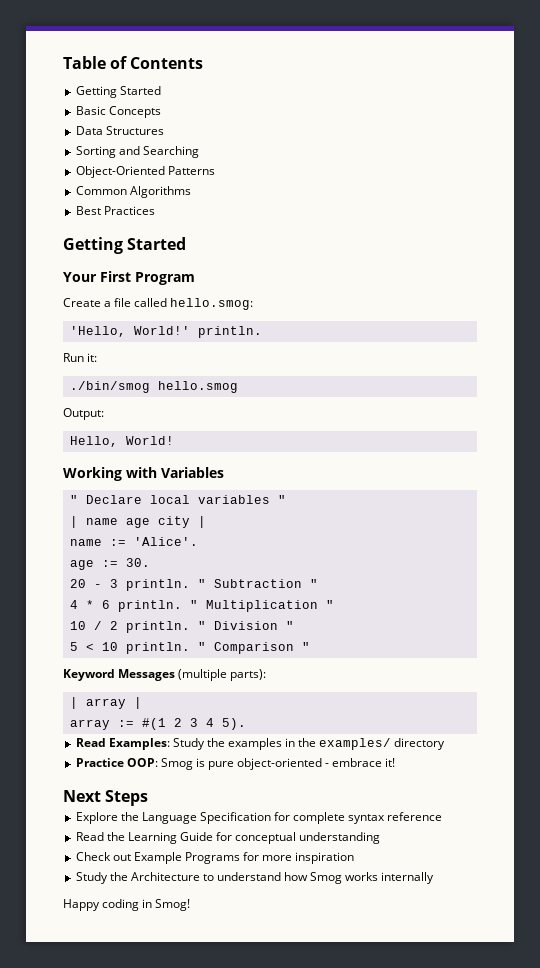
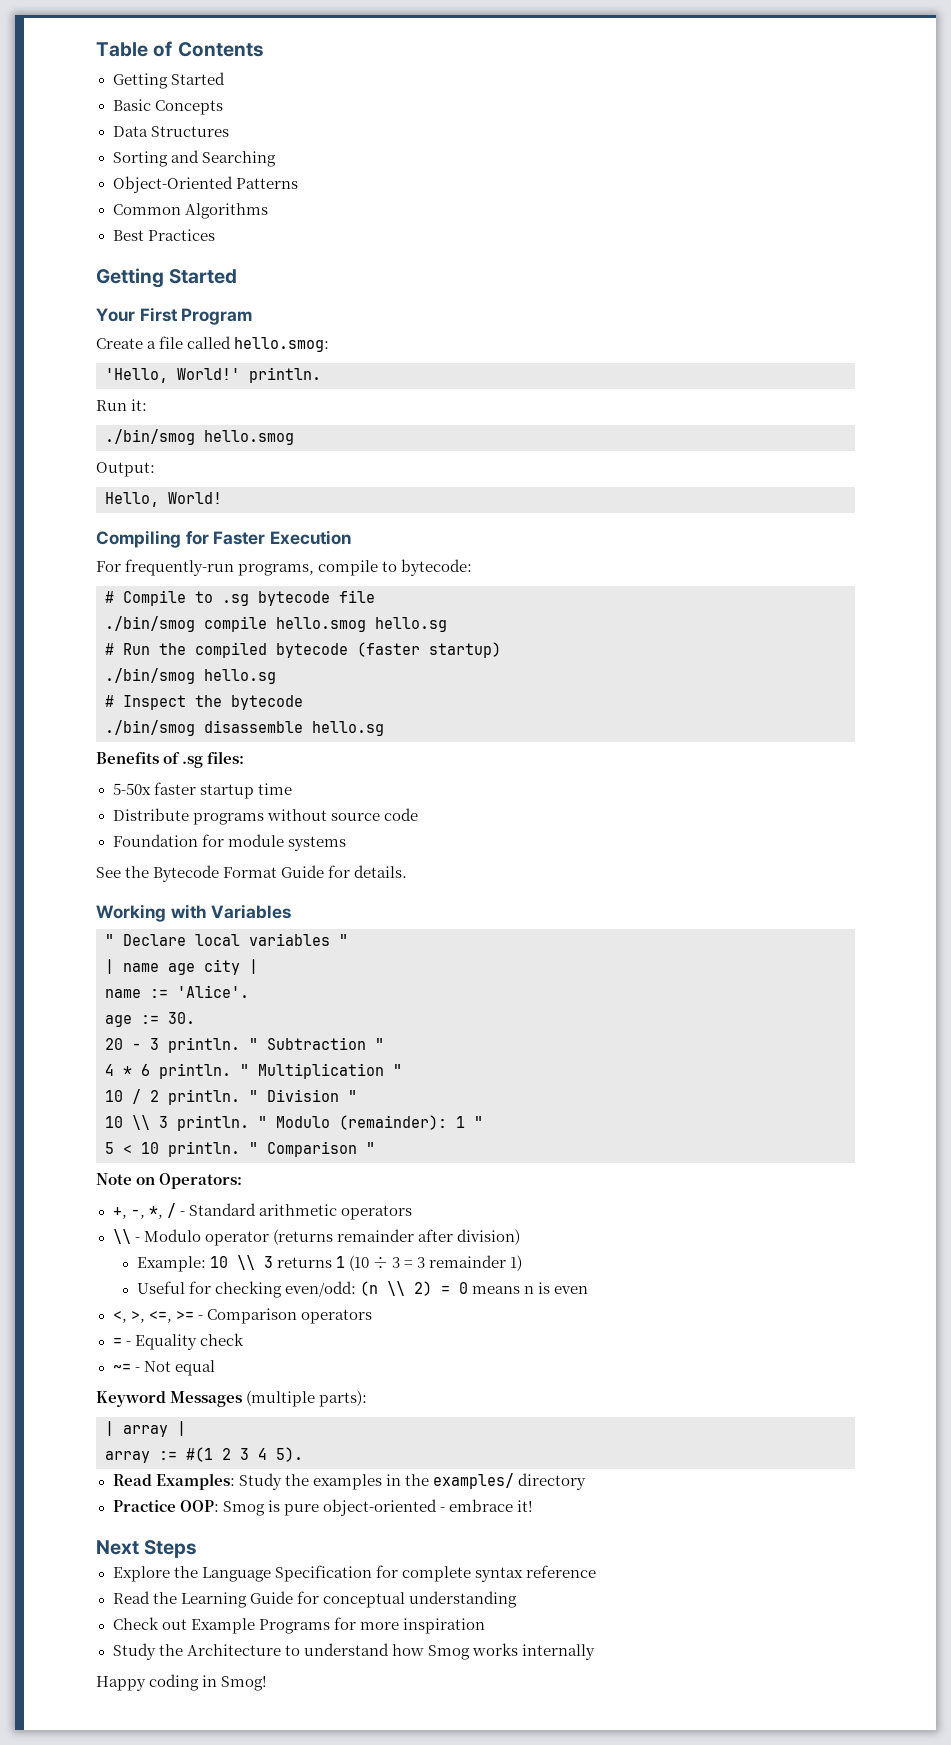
(174, 440) none -> [96,530,352,548] [96,559,473,576] [105,590,375,606] [105,616,447,632] [105,642,501,658] [105,668,276,684] [105,695,303,710] [105,720,384,736] [96,751,245,768] [112,782,292,799] [112,808,418,825] [112,834,346,851] [96,865,408,882] // Compiling for Faster Execution // For frequently-run programs, compile to bytecode: // # Compile to .sg bytecode file // ./bin/smog compile hello.smog hello.sg // # Run the compiled bytecode (faster startup) // ./bin/smog hello.sg // # Inspect the bytecode // ./bin/smog disassemble hello.sg // Benefits of .sg files: // 5-50x faster startup time // Distribute programs without source code // Foundation for module systems // See the Bytecode Format Guide for details.
(294, 625) none -> [105,1115,483,1131] // 10 \\ 3 println. " Modulo (remainder): 1 "
(310, 646) none -> [96,1173,243,1189] [112,1203,412,1220] [112,1229,520,1246] [136,1255,523,1272] [136,1281,588,1298] [112,1308,372,1324] [112,1333,244,1350] [112,1360,215,1376] // Note on Operators: // +, -, *, / - Standard arithmetic operators // \\ - Modulo operator (returns remainder after division) // Example: 10 \\ 3 returns 1 (10 ÷ 3 = 3 remainder 1) // Useful for checking even/odd: (n \\ 2) = 0 means n is even // <, >, <=, >= - Comparison operators // = - Equality check // ~= - Not equal

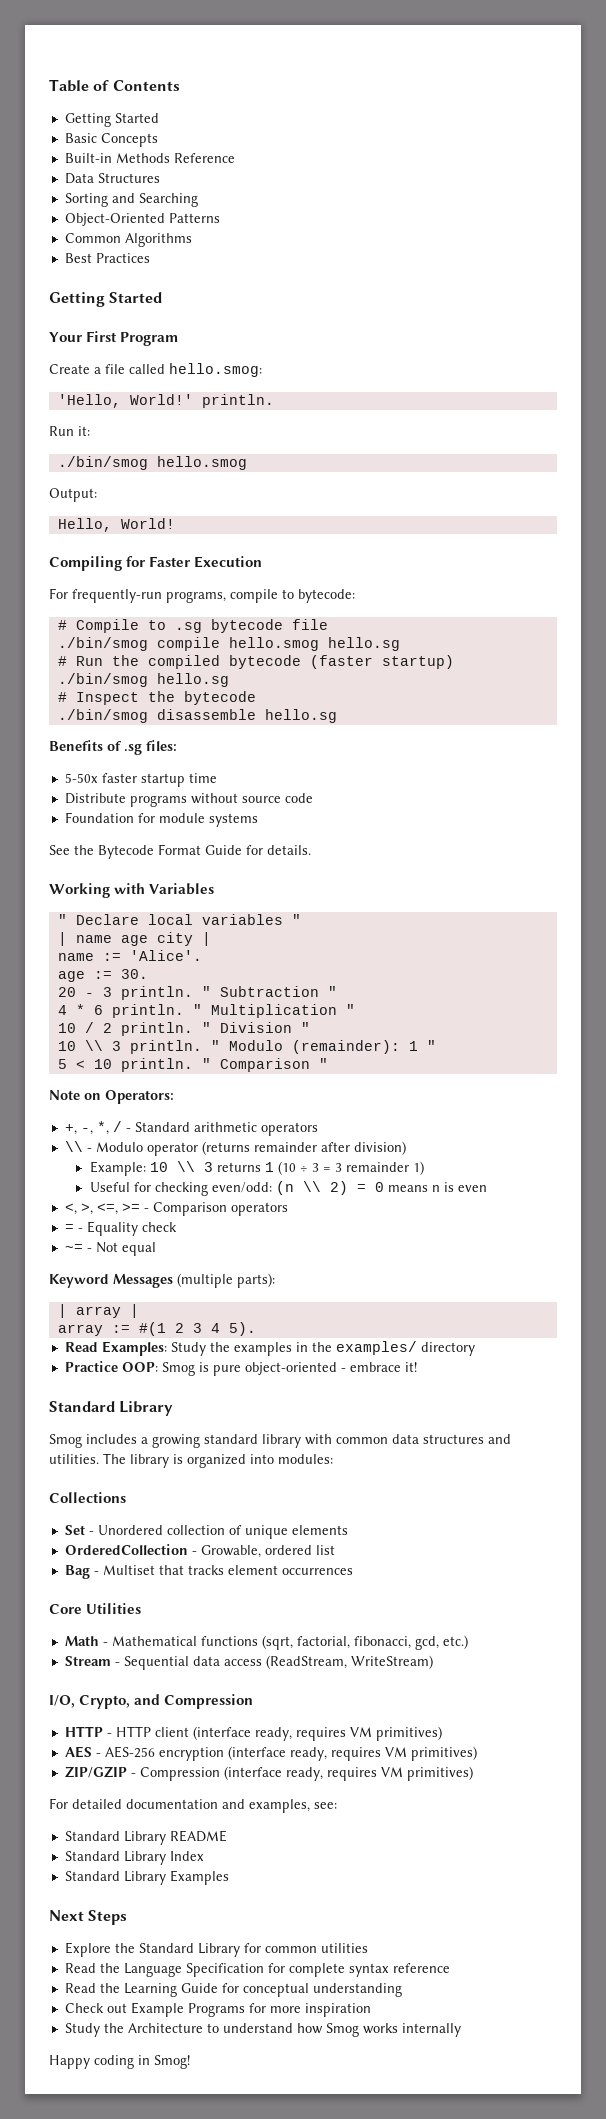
(223, 107) none -> [64,153,235,163] // Built-in Methods Reference
[96,1540,198,1558] [112,1566,170,1582] Next Steps // Explore -> [49,1401,174,1416] [49,1434,511,1448] [49,1453,333,1468] [49,1492,126,1503] [64,1525,348,1539] [64,1544,335,1558] [64,1565,353,1579] [49,1603,142,1614] [64,1635,468,1650] [64,1655,433,1670] [49,1694,254,1709] [64,1726,442,1741] [64,1746,477,1761] [64,1766,473,1781] [49,1798,337,1813] [64,1830,227,1845] [64,1851,204,1865] [64,1870,229,1885] [49,1910,128,1925] [64,1942,368,1957] [64,1963,96,1973] Standard Library // Smog includes a growing standard library with common data structures and utilities. The library is organized into modules: // Collections // Set - Unordered collection of unique elements // OrderedCollection - Growable, ordered list // Bag - Multiset that tracks element occurrences // Core Utilities // Math - Mathematical functions (sqrt, factorial, fibonacci, gcd, etc.) // Stream - Sequential data access (ReadStream, WriteStream) // I/O, Crypto, and Compression // HTTP - HTTP client (interface ready, requires VM primitives) // AES - AES-256 encryption (interface ready, requires VM primitives) // ZIP/GZIP - Compression (interface ready, requires VM primitives) // For detailed documentation and examples, see: // Standard Library README // Standard Library Index // Standard Library Examples // Next Steps // Explore the Standard Library for common utilities // Read

